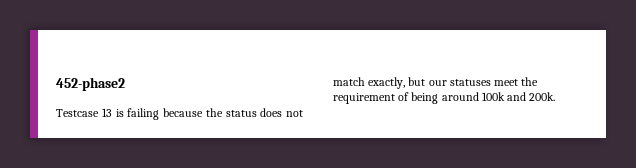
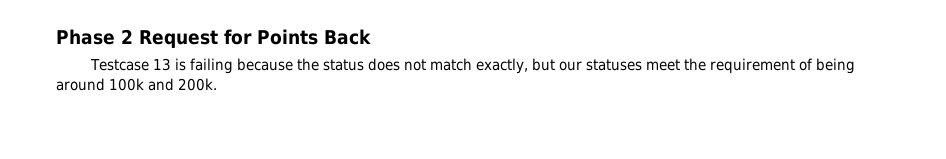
[56,77,125,91] 452-phase2 -> [56,29,371,48] Phase 2 Request for Points Back

